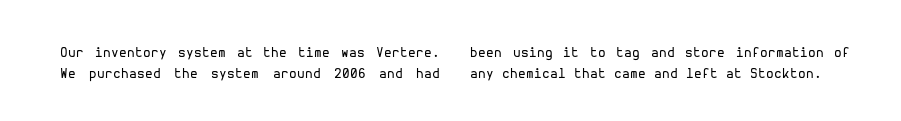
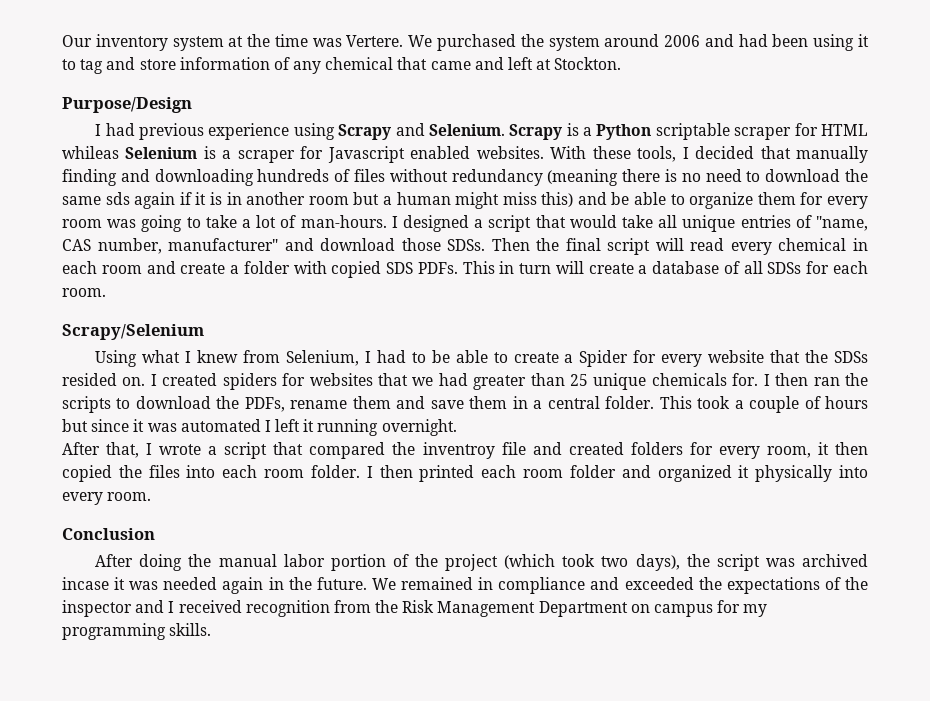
(822, 73) none -> [62,97,192,113] [95,123,868,140] [62,146,869,163] [62,169,868,186] [62,192,869,209] [62,215,869,232] [62,238,868,255] [62,261,869,278] [62,288,106,297] [62,324,204,340] [95,350,868,367] [62,373,869,390] [62,396,869,413] [62,419,457,436] [62,442,868,459] [62,465,869,482] [62,492,152,505] [62,528,155,540] [95,554,868,571] [62,577,869,594] [62,600,768,617] [62,623,212,640] // Purpose/Design // I had previous experience using Scrapy and Selenium. Scrapy is a Python scriptable scraper for HTML whileas Selenium is a scraper for Javascript enabled websites. With these tools, I decided that manually finding and downloading hundreds of files without redundancy (meaning there is no need to download the same sds again if it is in another room but a human might miss this) and be able to organize them for every room was going to take a lot of man-hours. I designed a script that would take all unique entries of "name, CAS number, manufacturer" and download those SDSs. Then the final script will read every chemical in each room and create a folder with copied SDS PDFs. This in turn will create a database of all SDSs for each room. // Scrapy/Selenium // Using what I knew from Selenium, I had to be able to create a Spider for every website that the SDSs resided on. I created spiders for websites that we had greater than 25 unique chemicals for. I then ran the scripts to download the PDFs, rename them and save them in a central folder. This took a couple of hours but since it was automated I left it running overnight. // After that, I wrote a script that compared the inventroy file and created folders for every room, it then copied the files into each room folder. I then printed each room folder and organized it physically into every room. // Conclusion // After doing the manual labor portion of the project (which took two days), the script was archived incase it was needed again in the future. We remained in compliance and exceeded the expectations of the inspector and I received recognition from the Risk Management Department on campus for my programming skills.

